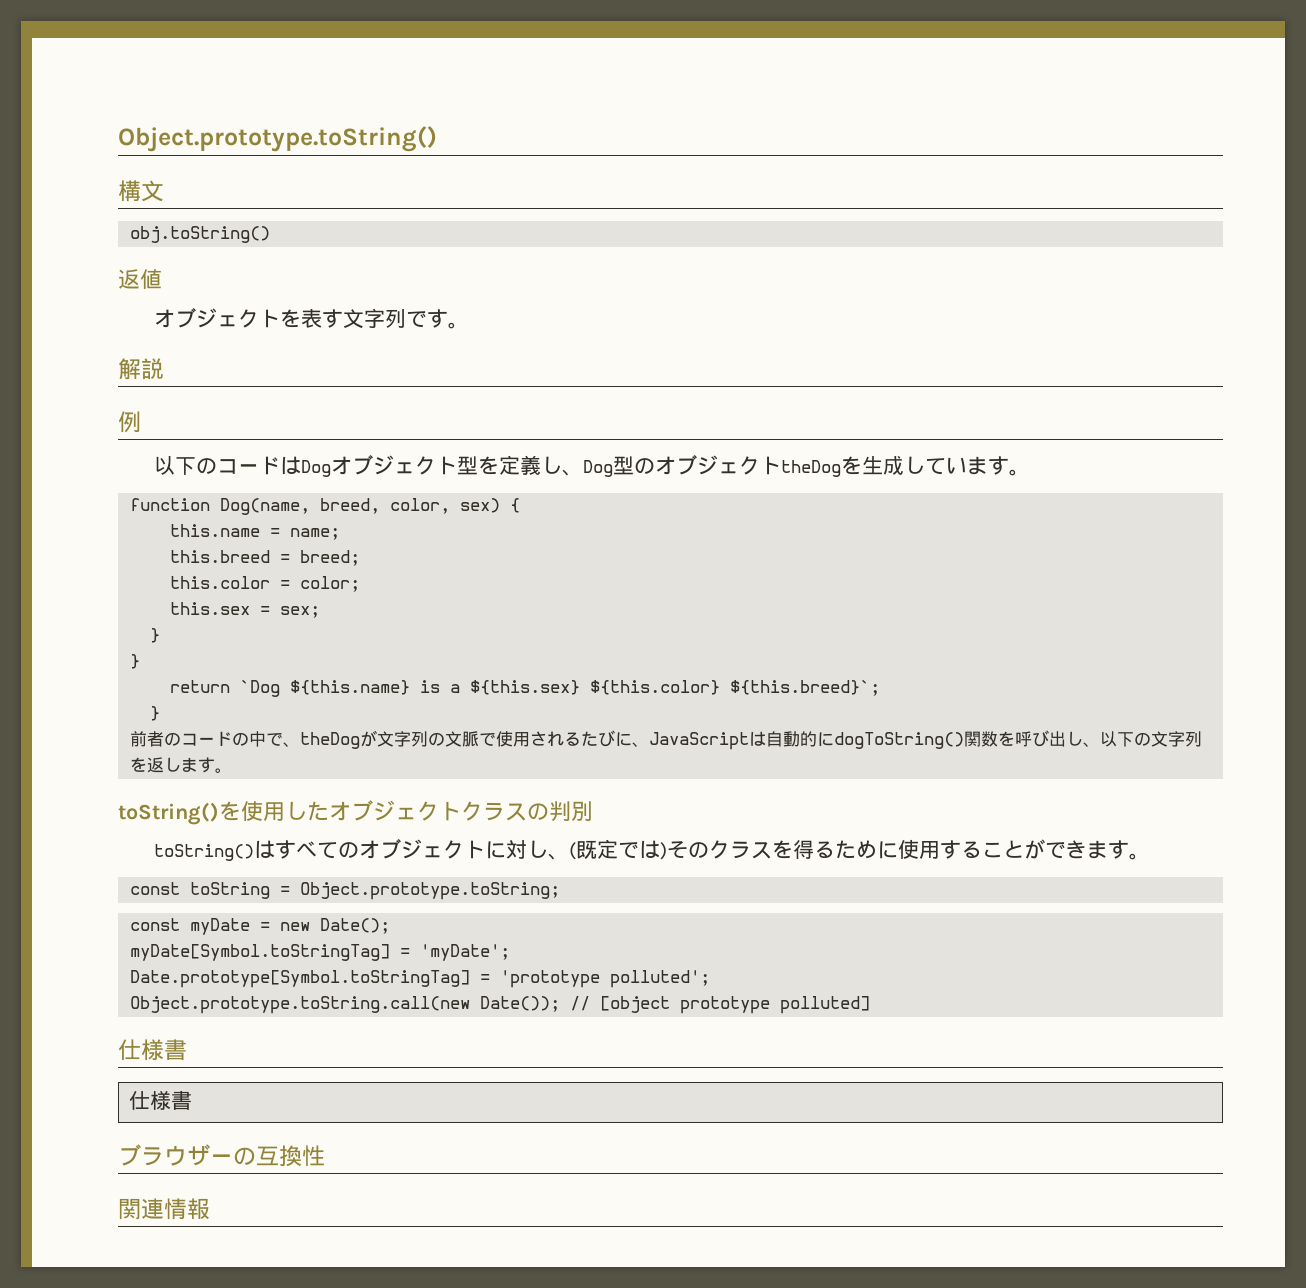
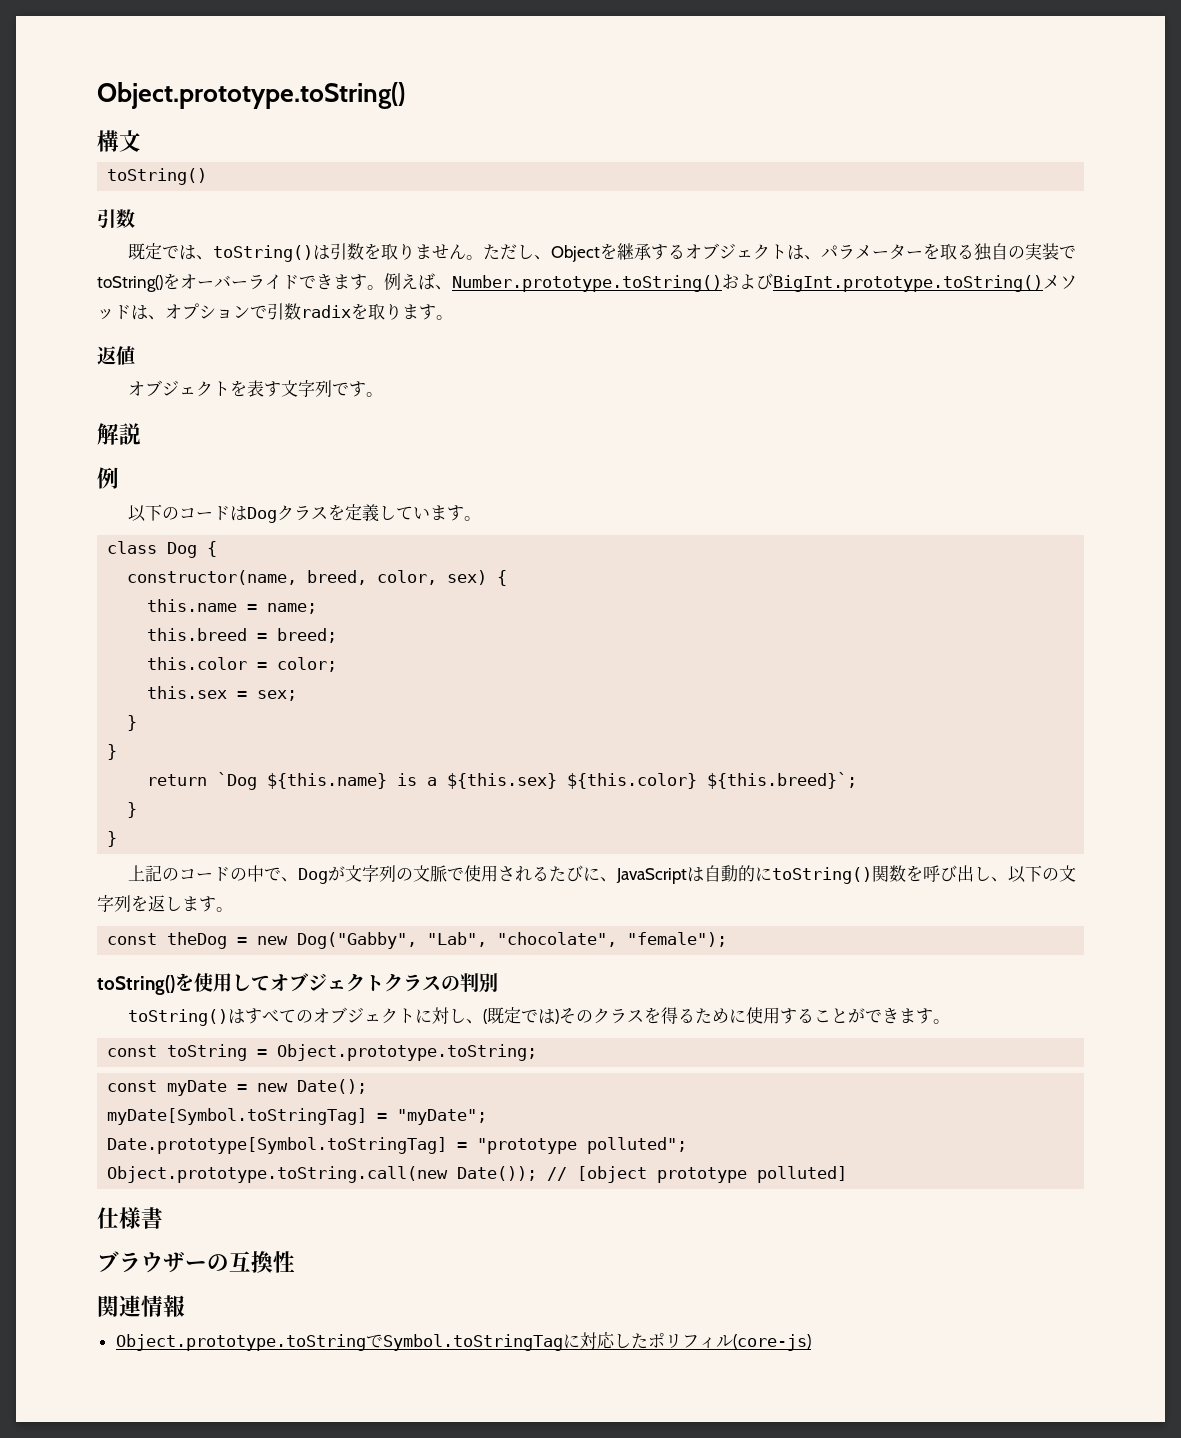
[130,226,271,243] obj.toString() -> [107,168,208,185] [97,209,135,229] [127,243,1076,262] [97,273,1077,292] [97,303,453,320] toString() // 引数 // 既定では、toString()は引数を取りません。ただし、Objectを継承するオブジェクトは、パラメーターを取る独自の実装でtoString()をオーバーライドできます。例えば、Number.prototype.toString()およびBigInt.prototype.toString()メソッドは、オプションで引数radixを取ります。
[330,455,904,477] オブジェクト型を定義し、Dog型のオブジェクトtheDogを生成 -> [276,504,379,522] クラスを定義
[130,498,311,515] function Dog(name, -> [107,541,218,558] [127,570,298,585] class Dog { // constructor(name,
[130,731,165,747] 前者 -> [107,831,118,847] [127,865,162,882] } // 上記
[300,732,361,749] theDog -> [297,868,328,884] Dog
[834,732,965,749] dogToString() -> [771,867,872,884] toString()
(233, 770) none -> [107,932,728,949] // const theDog = new Dog("Gabby", "Lab", "chocolate", "female");
[307,801,329,821] た -> [251,975,270,991] て
[420,944,511,961] 'myDate'; -> [397,1109,488,1125] "myDate";
[500,970,711,988] 'prototype polluted'; -> [477,1137,688,1154] "prototype polluted";
[129,1090,193,1110] // 仕様書 -> (163, 1218) none
(210, 1209) none -> [115,1332,811,1351] // Object.prototype.toStringでSymbol.toStringTagに対応したポリフィル(core-js)

